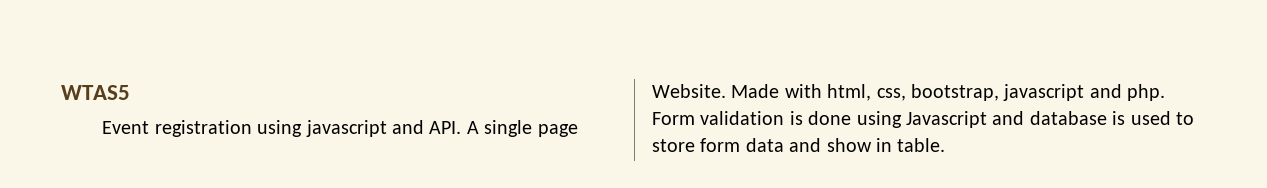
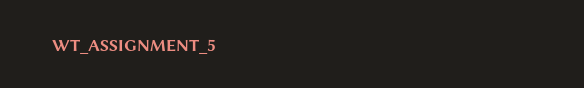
[61,85,130,100] [102,120,578,137] [652,84,1166,101] [652,111,1194,128] [652,138,946,152] WTAS5 // Event registration using javascript and API. A single page Website. Made with html, css, bootstrap, javascript and php. Form validation is done using Javascript and database is used to store form data and show in table. -> [52,39,216,54] WT_ASSIGNMENT_5

